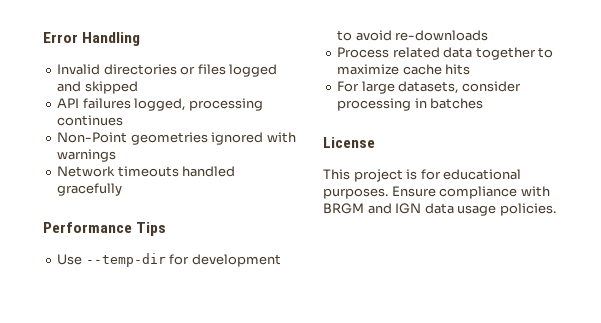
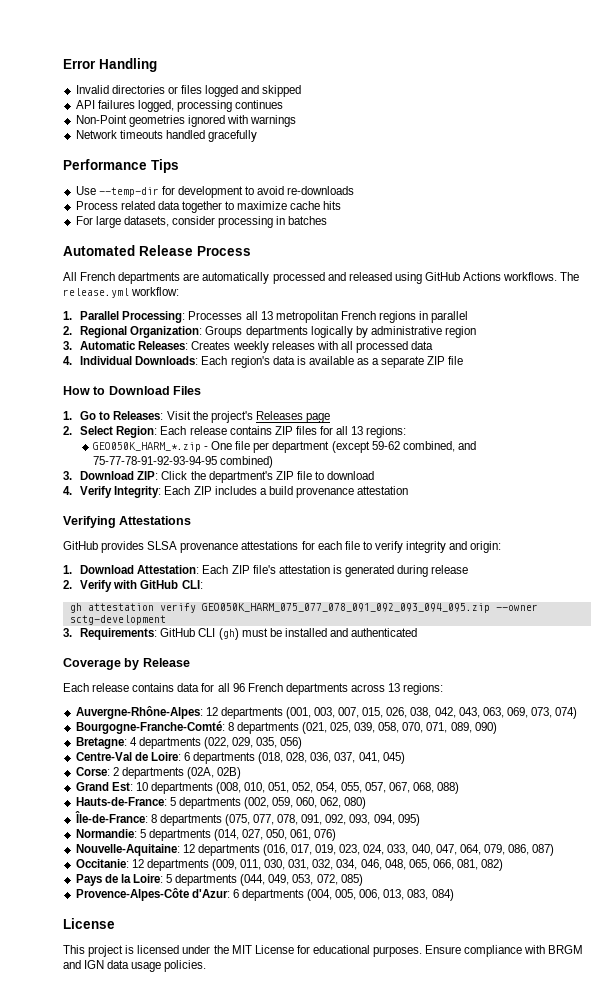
(484, 103) none -> [63,245,251,256] [63,272,580,284] [63,287,180,298] [63,311,469,323] [63,326,476,338] [63,341,434,353] [63,356,464,368] [63,386,202,395] [63,411,330,423] [63,426,407,438] [92,441,476,453] [92,456,273,468] [63,471,375,483] [63,486,409,498] [63,516,192,528] [63,541,502,553] [63,565,469,577] [63,580,203,592] [69,603,538,613] [69,615,166,625] [63,628,418,640] [63,658,190,670] [63,683,444,695] [75,706,578,719] [75,721,497,734] [75,737,303,749] [75,752,405,764] [75,767,242,779] [75,782,460,794] [75,797,367,809] [74,811,420,826] [75,829,337,841] [75,844,555,856] [75,859,504,871] [75,874,363,886] [75,888,454,901] // Automated Release Process // All French departments are automatically processed and released using GitHub Actions workflows. The release.yml workflow: // 1. Parallel Processing: Processes all 13 metropolitan French regions in parallel // 2. Regional Organization: Groups departments logically by administrative region // 3. Automatic Releases: Creates weekly releases with all processed data // 4. Individual Downloads: Each region's data is available as a separate ZIP file // How to Download Files // 1. Go to Releases: Visit the project's Releases page // 2. Select Region: Each release contains ZIP files for all 13 regions: // GEO050K_HARM_*.zip - One file per department (except 59-62 combined, and 75-77-78-91-92-93-94-95 combined) // 3. Download ZIP: Click the department's ZIP file to download // 4. Verify Integrity: Each ZIP includes a build provenance attestation // Verifying Attestations // GitHub provides SLSA provenance attestations for each file to verify integrity and origin: // 1. Download Attestation: Each ZIP file's attestation is generated during release // 2. Verify with GitHub CLI: // gh attestation verify GEO050K_HARM_075_077_078_091_092_093_094_095.zip --owner sctg-development // 3. Requirements: GitHub CLI (gh) must be installed and authenticated // Coverage by Release // Each release contains data for all 96 French departments across 13 regions: // Auvergne-Rhône-Alpes: 12 departments (001, 003, 007, 015, 026, 038, 042, 043, 063, 069, 073, 074) // Bourgogne-Franche-Comté: 8 departments (021, 025, 039, 058, 070, 071, 089, 090) // Bretagne: 4 departments (022, 029, 035, 056) // Centre-Val de Loire: 6 departments (018, 028, 036, 037, 041, 045) // Corse: 2 departments (02A, 02B) // Grand Est: 10 departments (008, 010, 051, 052, 054, 055, 057, 067, 068, 088) // Hauts-de-France: 5 departments (002, 059, 060, 062, 080) // Île-de-France: 8 departments (075, 077, 078, 091, 092, 093, 094, 095) // Normandie: 5 departments (014, 027, 050, 061, 076) // Nouvelle-Aquitaine: 12 departments (016, 017, 019, 023, 024, 033, 040, 047, 064, 079, 086, 087) // Occitanie: 12 departments (009, 011, 030, 031, 032, 034, 046, 048, 065, 066, 081, 082) // Pays de la Loire: 5 departments (044, 049, 053, 072, 085) // Provence-Alpes-Côte d'Azur: 6 departments (004, 005, 006, 013, 083, 084)
(418, 174) none -> [137,945,294,954] licensed under the MIT License

